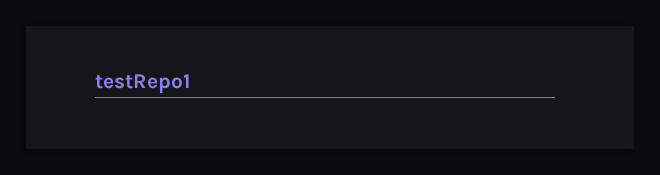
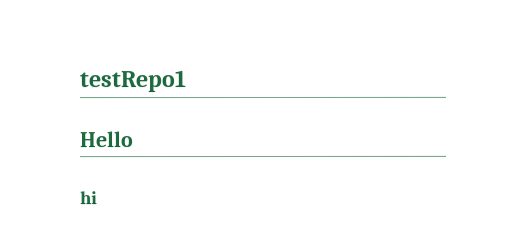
(190, 83) none -> [80,131,134,148] [80,191,98,205] // Hello // hi

